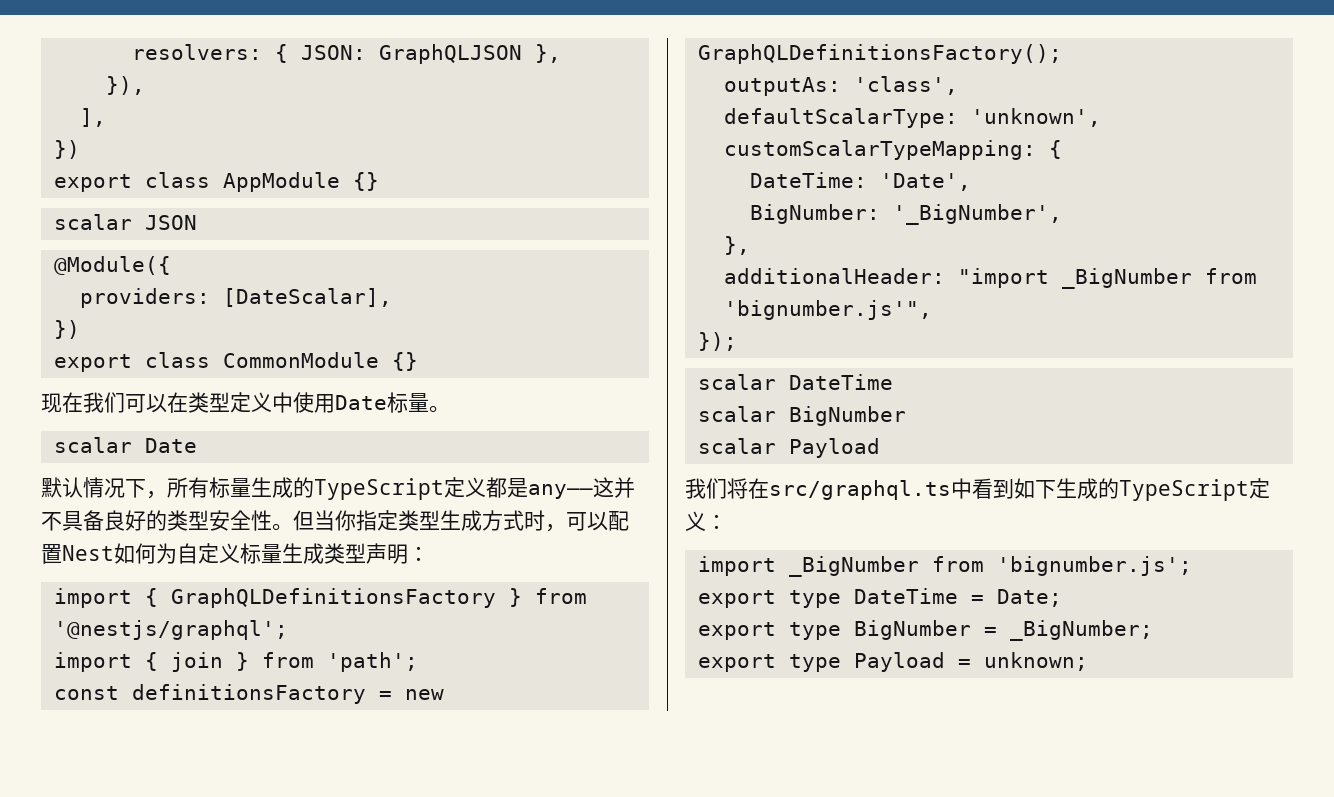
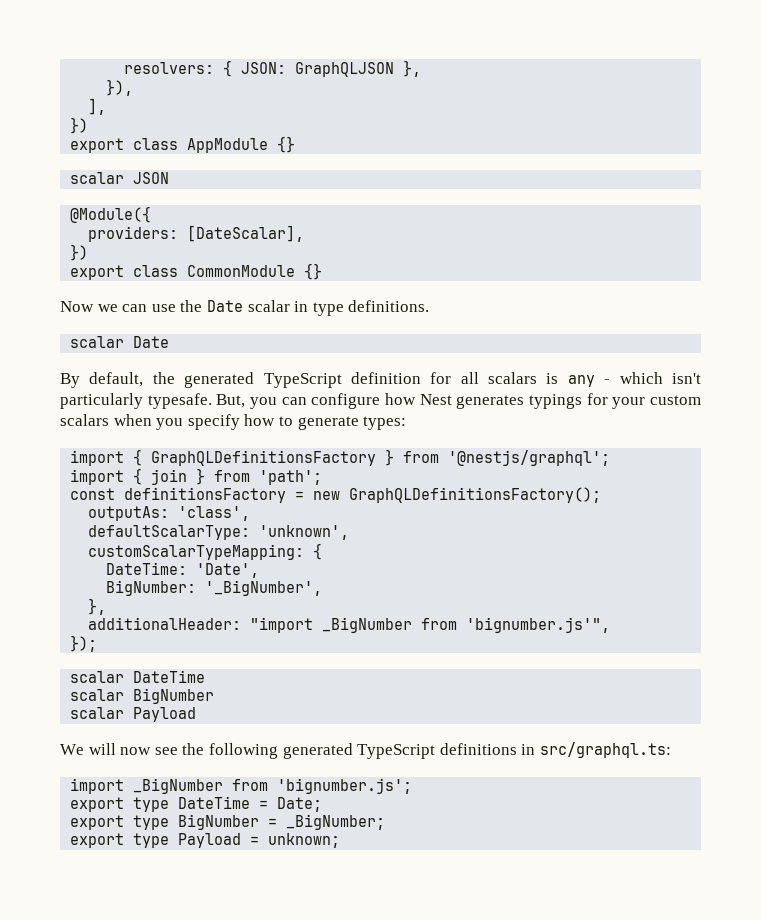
[41,392,450,413] [53,437,197,453] [41,477,635,500] [41,510,629,532] [41,543,429,564] 现在我们可以在类型定义中使用Date标量。 // scalar Date // 默认情况下，所有标量生成的TypeScript定义都是any——这并不具备良好的类型安全性。但当你指定类型生成方式时，可以配置Nest如何为自定义标量生成类型声明： -> [60,300,430,316] [70,336,170,348] [60,372,701,388] [60,393,701,409] [60,414,407,430] Now we can use the Date scalar in type definitions. // scalar Date // By default, the generated TypeScript definition for all scalars is any - which isn't particularly typesafe. But, you can configure how Nest generates typings for your custom scalars when you specify how to generate types:
[685,478,1270,501] [685,511,727,531] 我们将在src/graphql.ts中看到如下生成的TypeScript定义： -> [60,742,671,759] We will now see the following generated TypeScript definitions in src/graphql.ts:

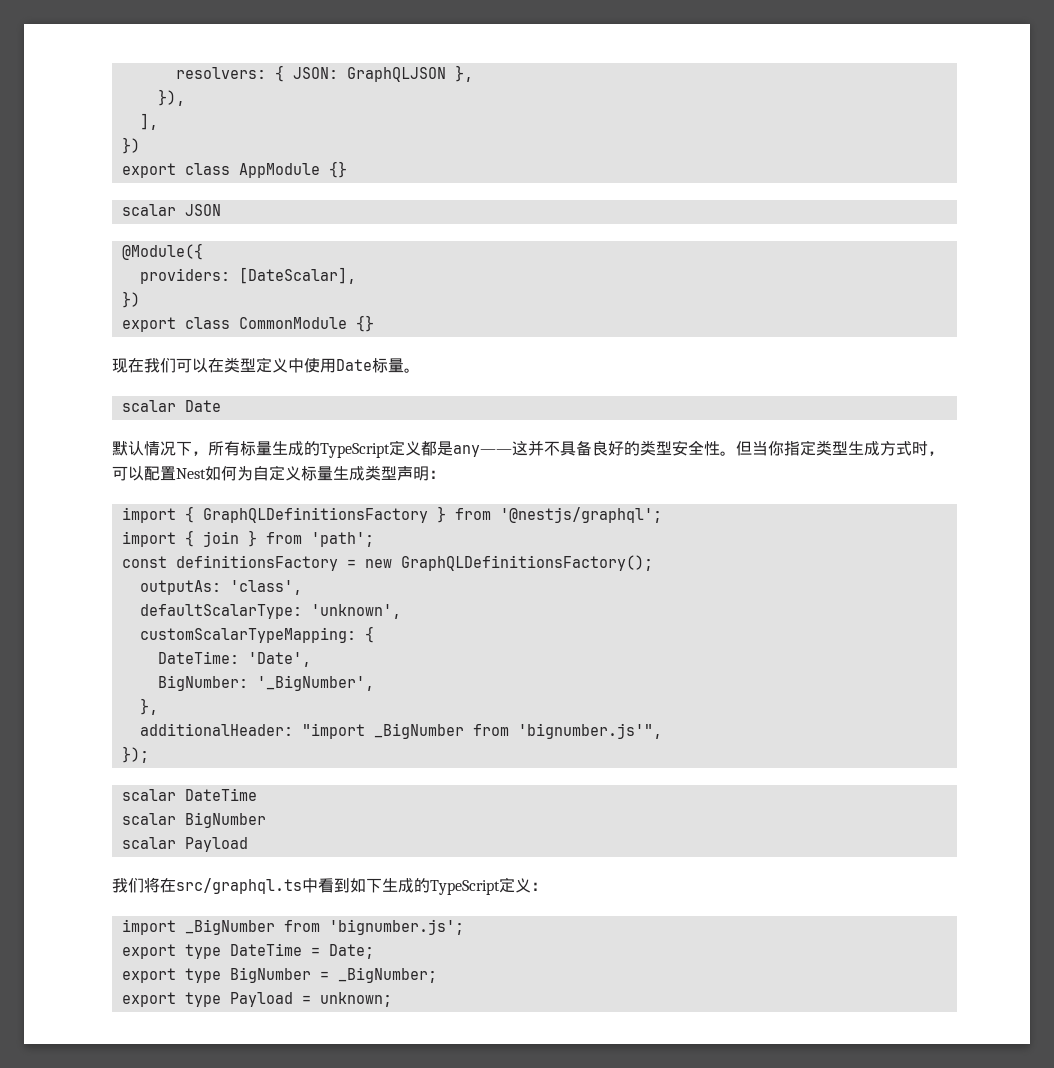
[60,300,430,316] [70,336,170,348] [60,372,701,388] [60,393,701,409] [60,414,407,430] Now we can use the Date scalar in type definitions. // scalar Date // By default, the generated TypeScript definition for all scalars is any - which isn't particularly typesafe. But, you can configure how Nest generates typings for your custom scalars when you specify how to generate types: -> [112,357,420,373] [121,400,221,412] [112,440,944,458] [112,465,445,481] 现在我们可以在类型定义中使用Date标量。 // scalar Date // 默认情况下，所有标量生成的TypeScript定义都是any——这并不具备良好的类型安全性。但当你指定类型生成方式时，可以配置Nest如何为自定义标量生成类型声明：
[60,742,671,759] We will now see the following generated TypeScript definitions in src/graphql.ts: -> [112,877,547,895] 我们将在src/graphql.ts中看到如下生成的TypeScript定义：

